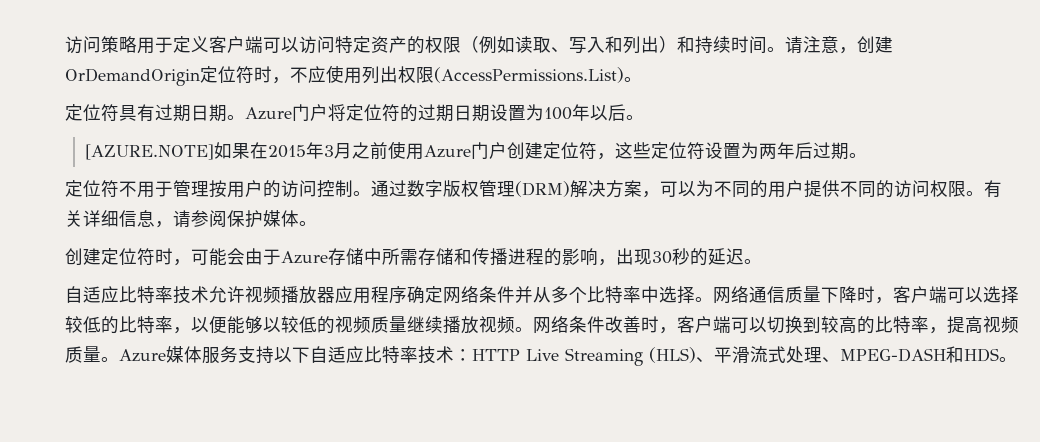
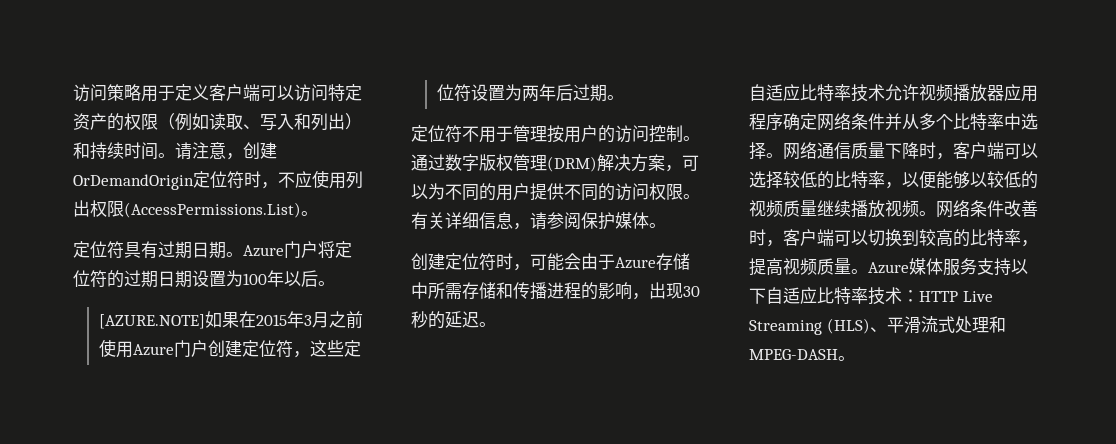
[822,346,999,363] 、MPEG-DASH和HDS -> [988,316,1006,333] [749,349,838,360] 和MPEG-DASH

